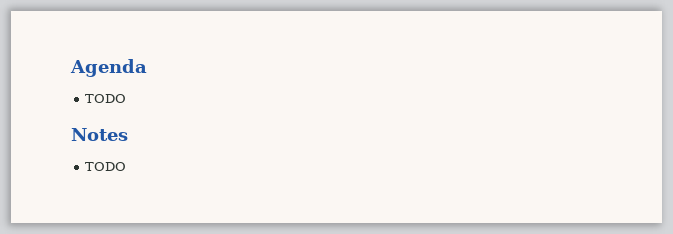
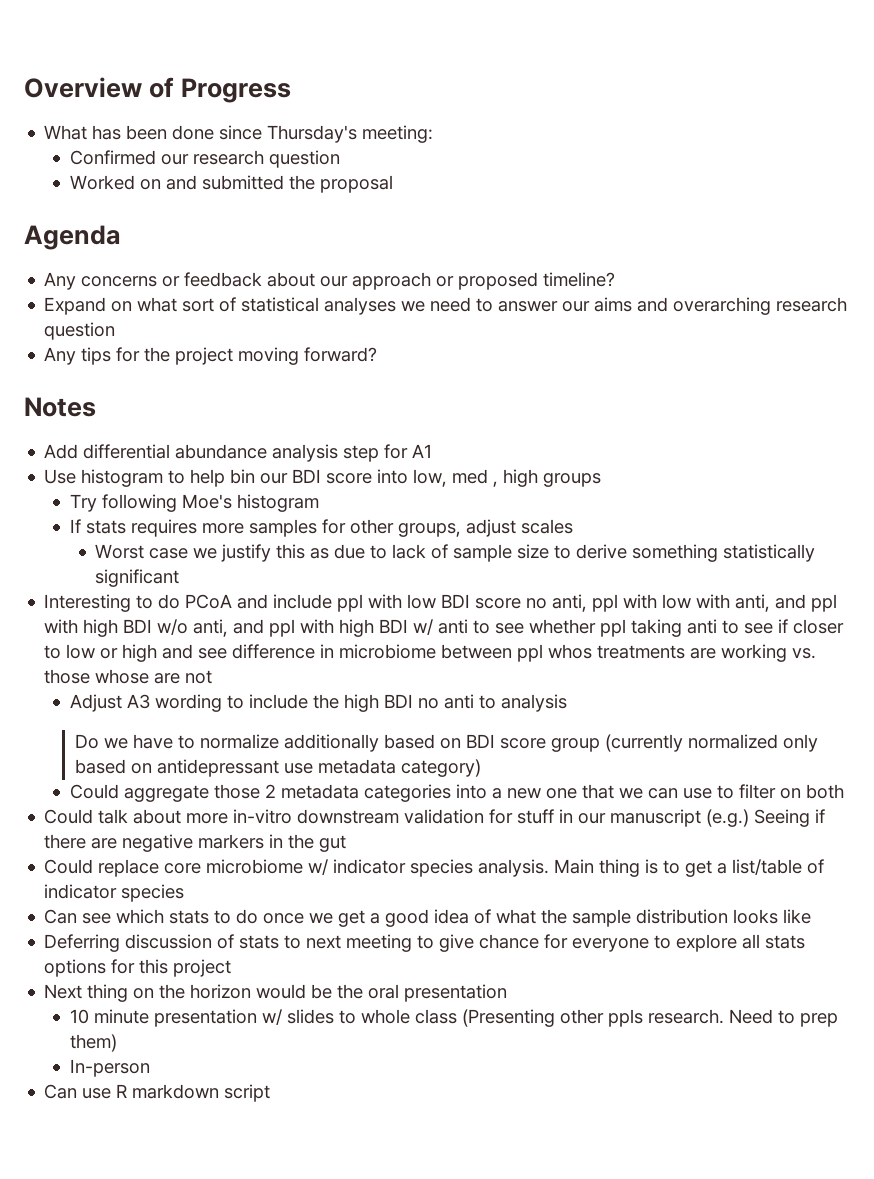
[70,59,147,77] [84,94,126,103] [71,128,128,141] [84,162,126,171] Agenda // TODO // Notes // TODO -> [24,77,292,103] [44,125,434,143] [69,150,340,168] [69,175,393,193] [24,225,121,250] [44,272,616,290] [44,297,848,315] [44,322,116,340] [44,347,378,365] [24,397,96,417] [44,444,433,462] [44,469,602,487] [69,494,319,512] [69,519,573,537] [95,544,816,562] [95,569,180,587] [44,594,838,612] [44,619,845,637] [44,644,817,662] [44,669,213,684] [69,694,567,712] [74,734,818,752] [74,759,481,777] [69,784,844,802] [44,809,826,827] [44,834,347,852] [44,859,825,877] [44,884,185,902] [44,909,812,927] [44,934,806,952] [44,959,232,977] [44,984,508,1002] [69,1009,838,1027] [69,1034,117,1052] [69,1059,150,1077] [44,1084,271,1102] Overview of Progress // What has been done since Thursday's meeting: // Confirmed our research question // Worked on and submitted the proposal // Agenda // Any concerns or feedback about our approach or proposed timeline? // Expand on what sort of statistical analyses we need to answer our aims and overarching research question // Any tips for the project moving forward? // Notes // Add differential abundance analysis step for A1 // Use histogram to help bin our BDI score into low, med , high groups // Try following Moe's histogram // If stats requires more samples for other groups, adjust scales // Worst case we justify this as due to lack of sample size to derive something statistically significant // Interesting to do PCoA and include ppl with low BDI score no anti, ppl with low with anti, and ppl with high BDI w/o anti, and ppl with high BDI w/ anti to see whether ppl taking anti to see if closer to low or high and see difference in microbiome between ppl whos treatments are working vs. those whose are not // Adjust A3 wording to include the high BDI no anti to analysis // Do we have to normalize additionally based on BDI score group (currently normalized only based on antidepressant use metadata category) // Could aggregate those 2 metadata categories into a new one that we can use to filter on both // Could talk about more in-vitro downstream validation for stuff in our manuscript (e.g.) Seeing if there are negative markers in the gut // Could replace core microbiome w/ indicator species analysis. Main thing is to get a list/table of indicator species // Can see which stats to do once we get a good idea of what the sample distribution looks like // Deferring discussion of stats to next meeting to give chance for everyone to explore all stats options for this project // Next thing on the horizon would be the oral presentation // 10 minute presentation w/ slides to whole class (Presenting other ppls research. Need to prep them) // In-person // Can use R markdown script

